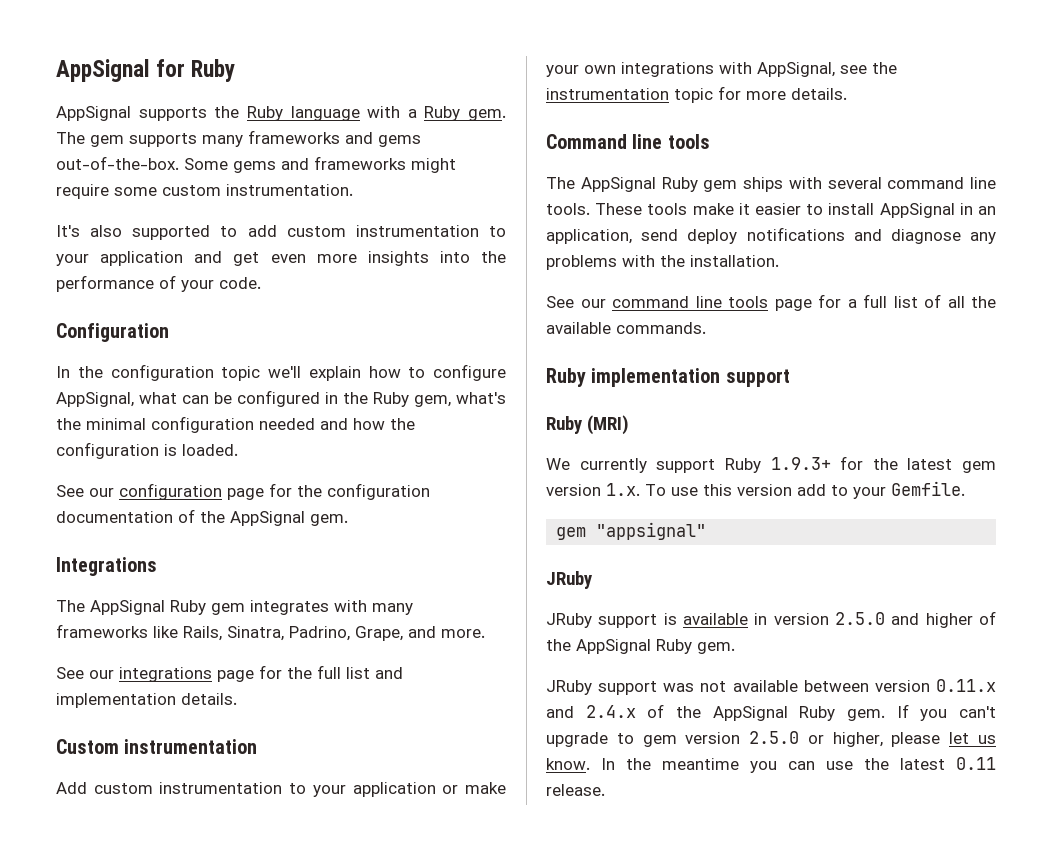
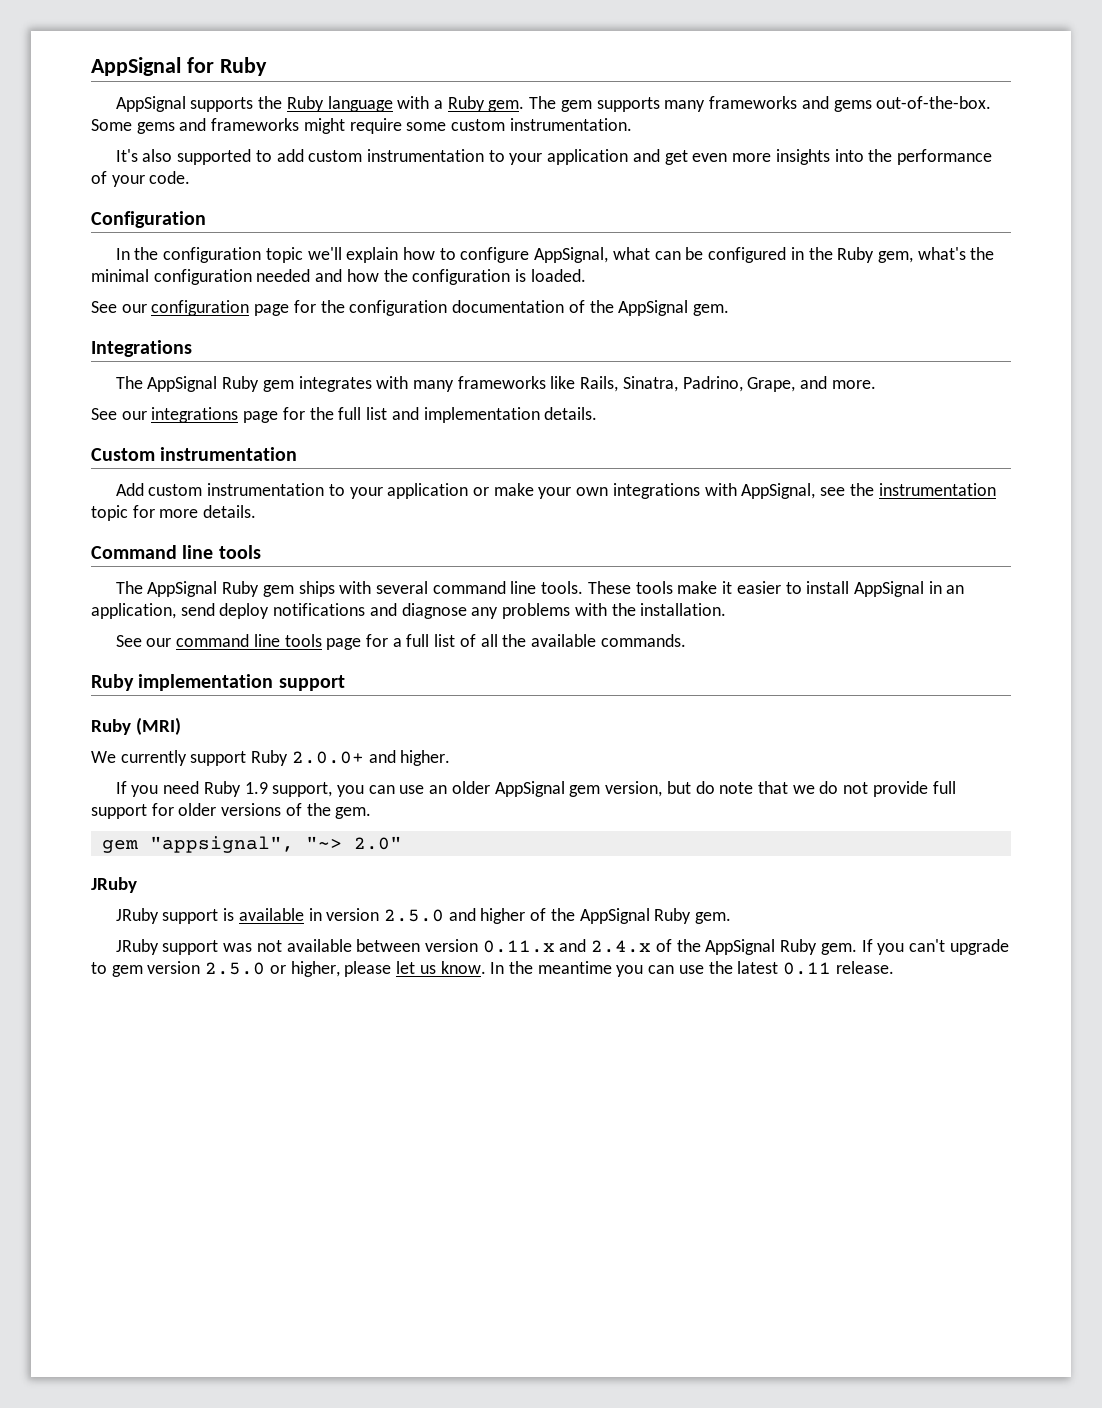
[770,456,996,473] [546,481,965,499] [556,522,707,540] 1.9.3+ for the latest gem version 1.x. To use this version add to your Gemfile. // gem "appsignal" -> [291,750,451,766] [115,781,956,797] [91,803,372,819] [101,836,402,853] 2.0.0+ and higher. // If you need Ruby 1.9 support, you can use an older AppSignal gem version, but do note that we do not provide full support for older versions of the gem. // gem "appsignal", "~> 2.0"

